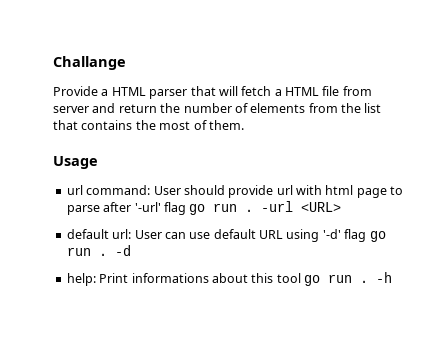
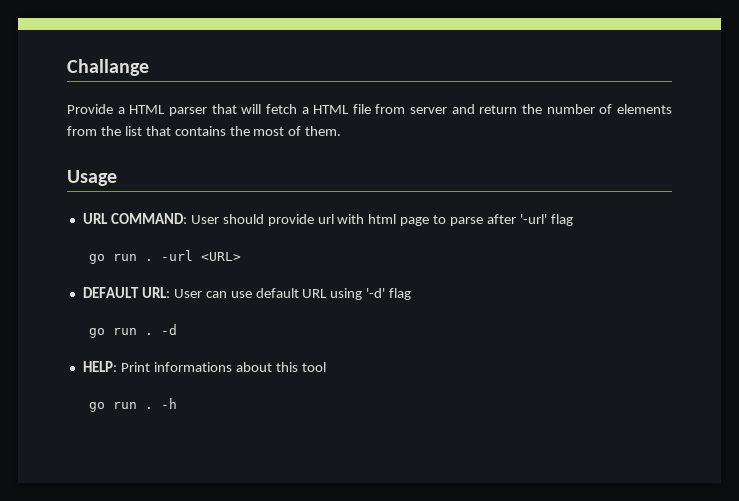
[66,185,151,195] url command: -> [82,213,187,224] URL COMMAND:
(186, 208) none -> (573, 220) //
[66,229,132,239] default url: -> [82,287,170,298] DEFAULT URL:
(367, 235) none -> (412, 294) //
[66,273,96,286] help: -> [82,361,117,372] HELP:
(301, 278) none -> (326, 367) //

